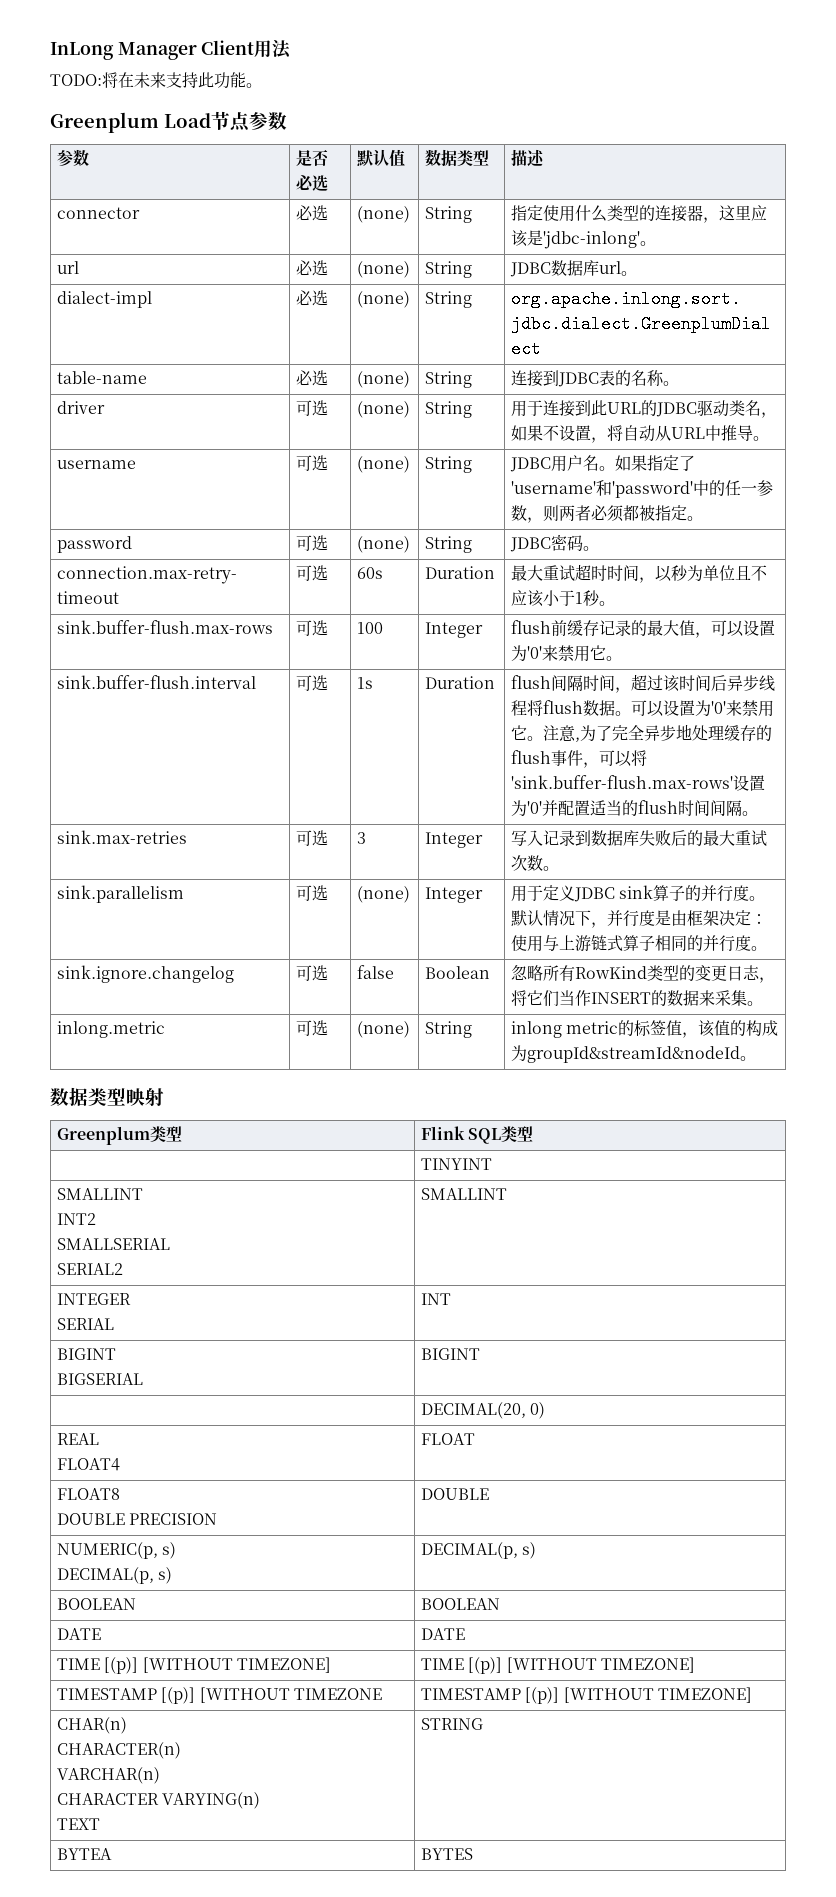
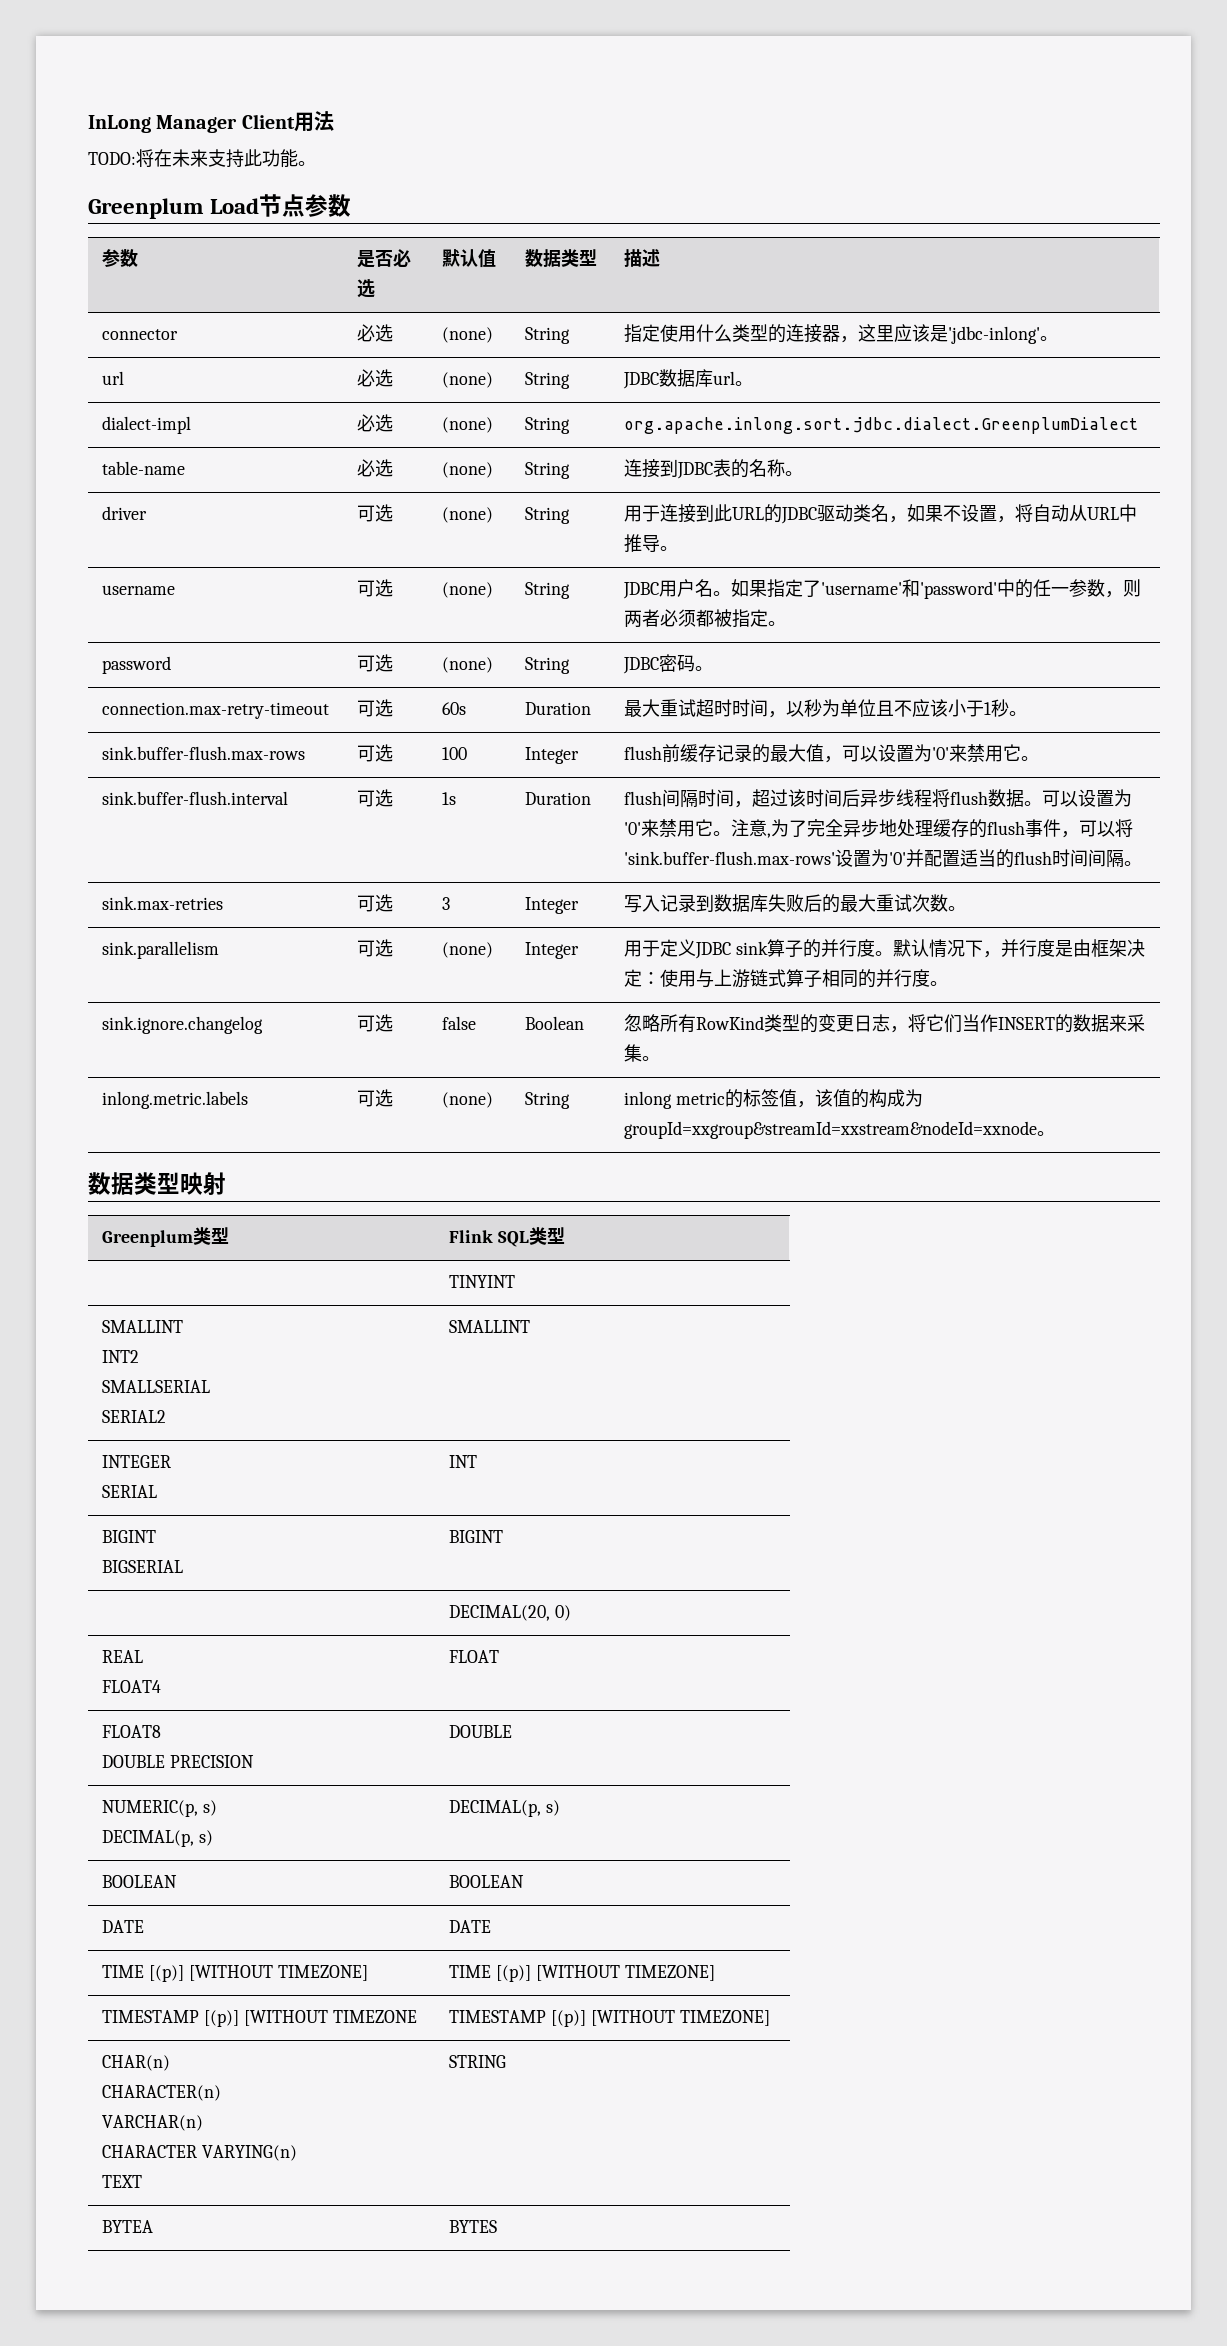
[57,1021,166,1038] inlong.metric -> [101,1091,248,1109] inlong.metric.labels
[527,1046,741,1063] groupId&streamId&nodeId -> [623,1121,1037,1139] groupId=xxgroup&streamId=xxstream&nodeId=xxnode

